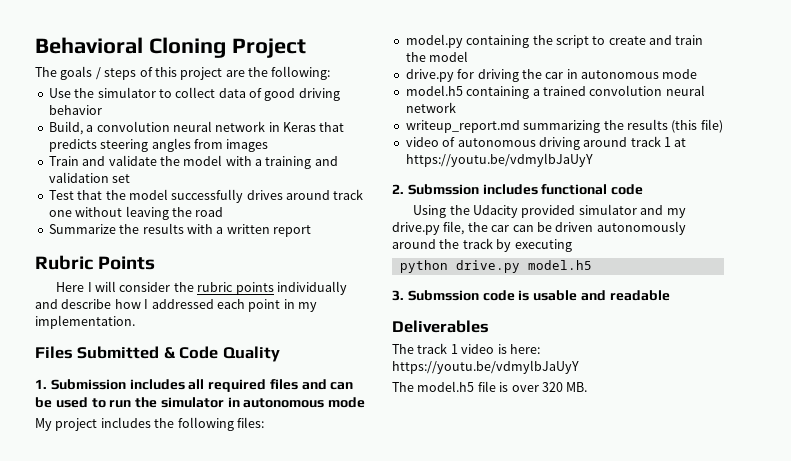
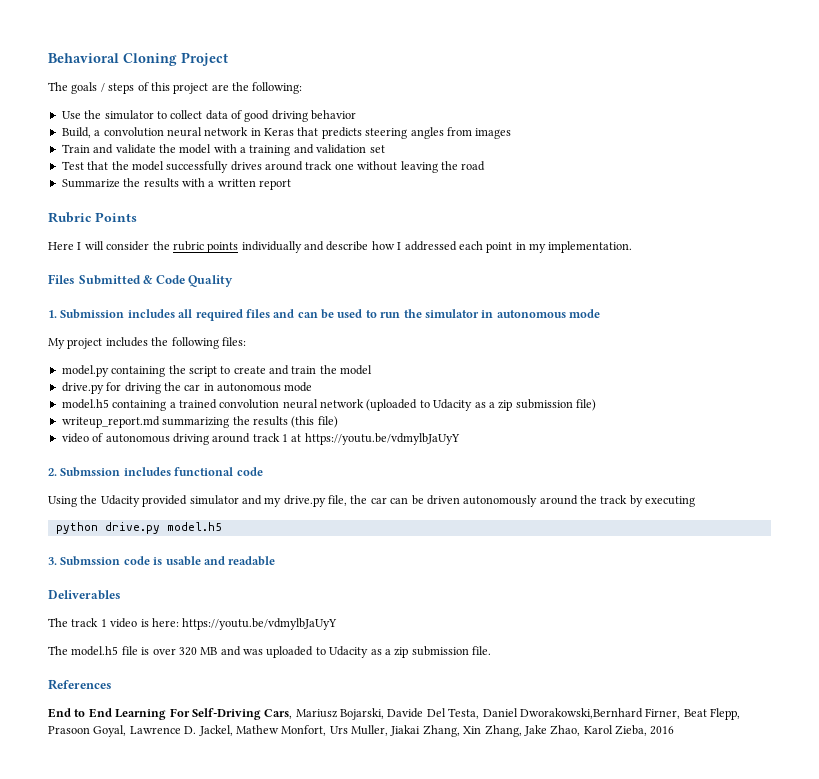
(456, 107) none -> [366,399,596,411] (uploaded to Udacity as a zip submission file)
[566,382,588,392] MB. -> [200,646,491,658] [48,679,112,690] [48,708,740,720] [48,725,675,737] MB and was uploaded to Udacity as a zip submission file. // References // End to End Learning For Self-Driving Cars, Mariusz Bojarski, Davide Del Testa, Daniel Dworakowski,Bernhard Firner, Beat Flepp, Prasoon Goyal, Lawrence D. Jackel, Mathew Monfort, Urs Muller, Jiakai Zhang, Xin Zhang, Jake Zhao, Karol Zieba, 2016

